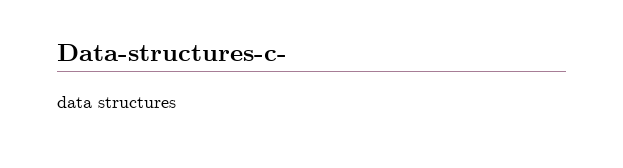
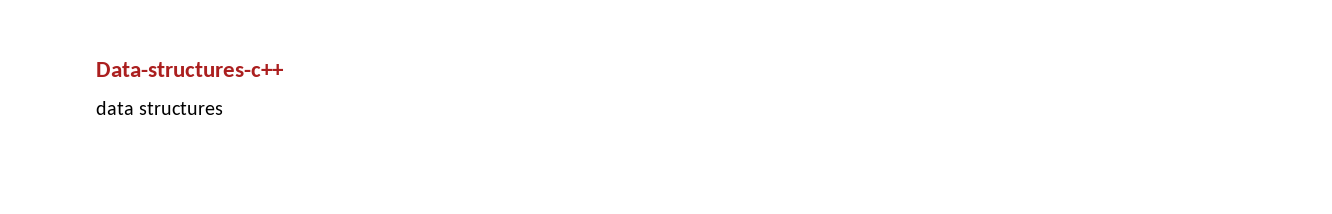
[57,44,287,61] Data-structures-c- -> [96,62,284,77] Data-structures-c++

